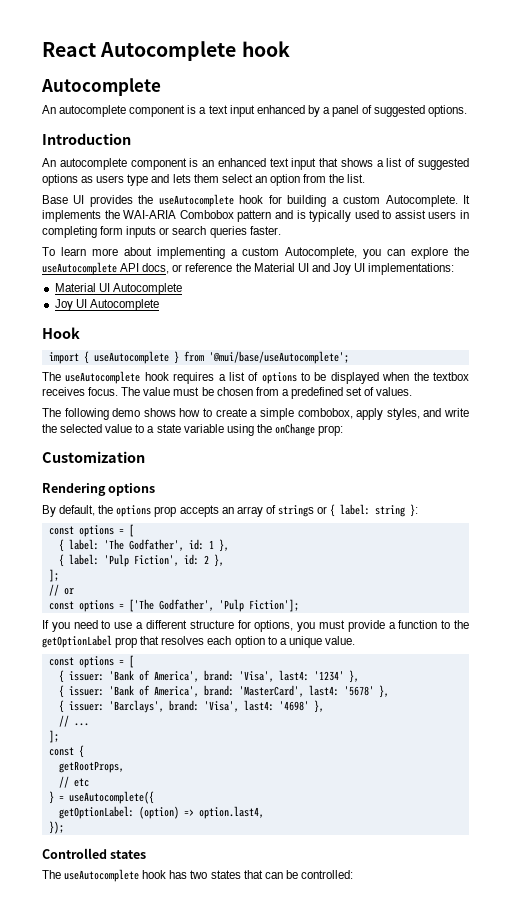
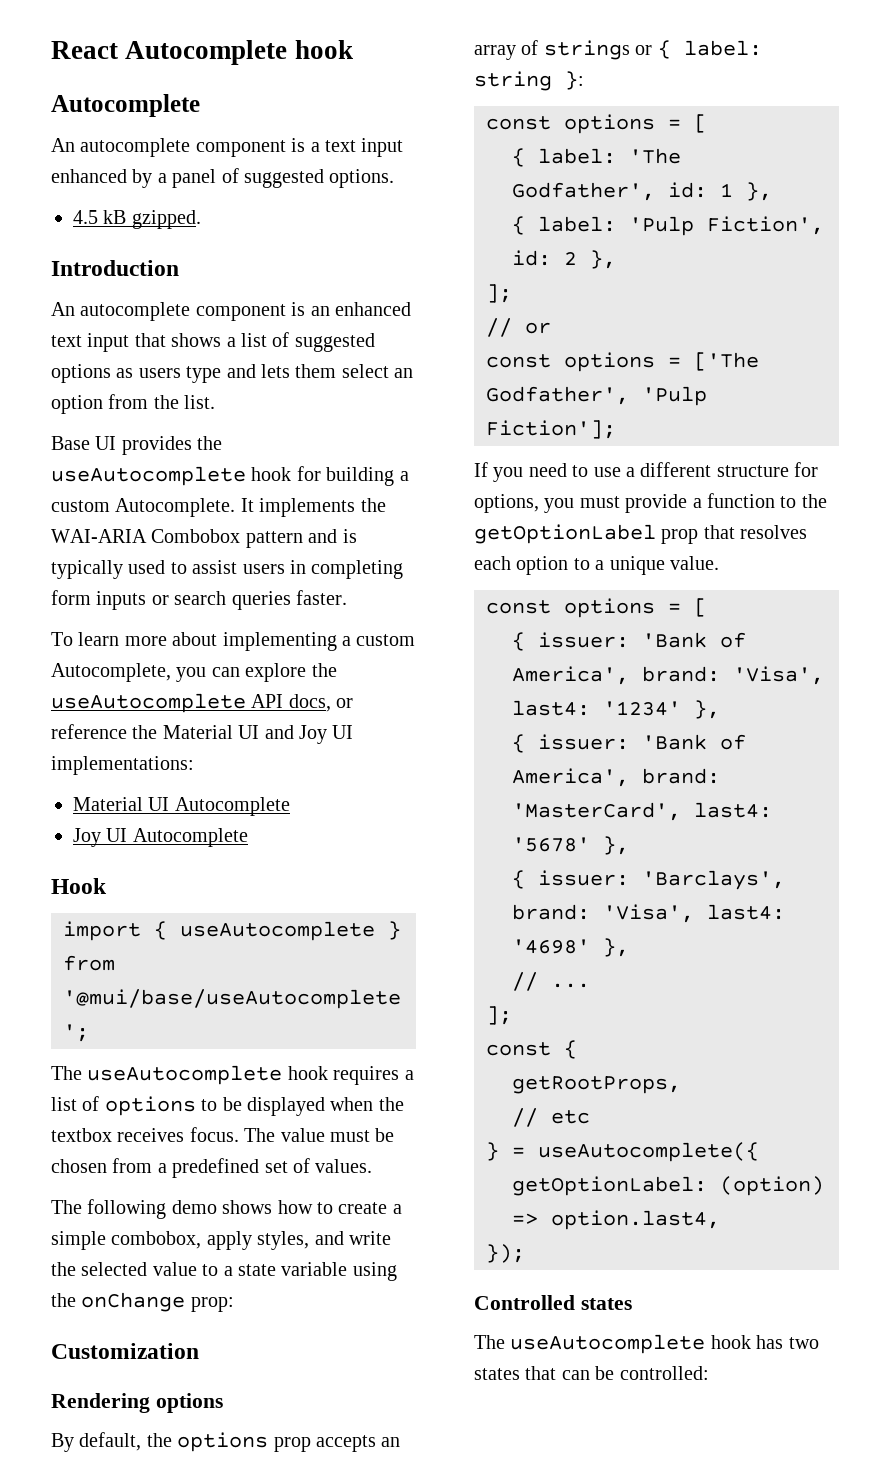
(468, 111) none -> [73,210,201,229] // 4.5 kB gzipped.

